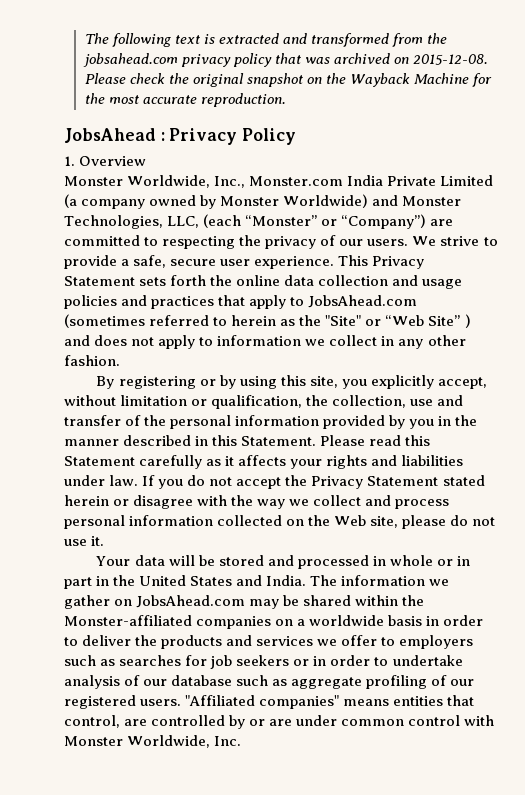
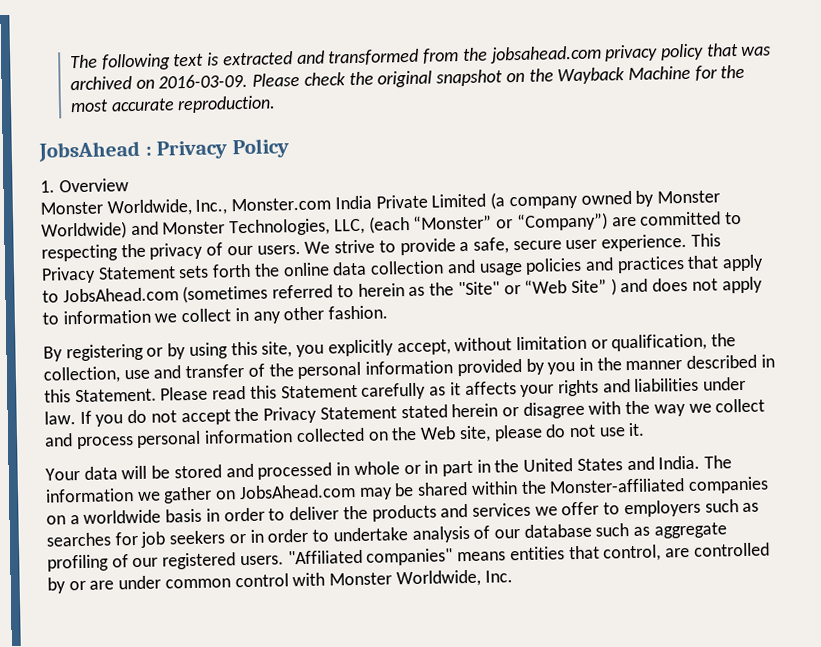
[413,54,489,65] 2015-12-08. -> [158,73,249,89] 2016-03-09.

